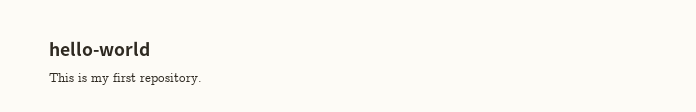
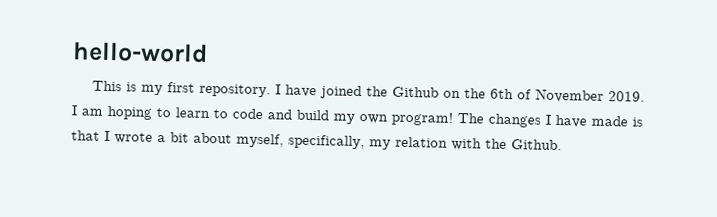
(202, 79) none -> [275,84,646,103] [71,105,643,128] [71,130,562,151] I have joined the Github on the 6th of November 2019. I am hoping to learn to code and build my own program! The changes I have made is that I wrote a bit about myself, specifically, my relation with the Github.

